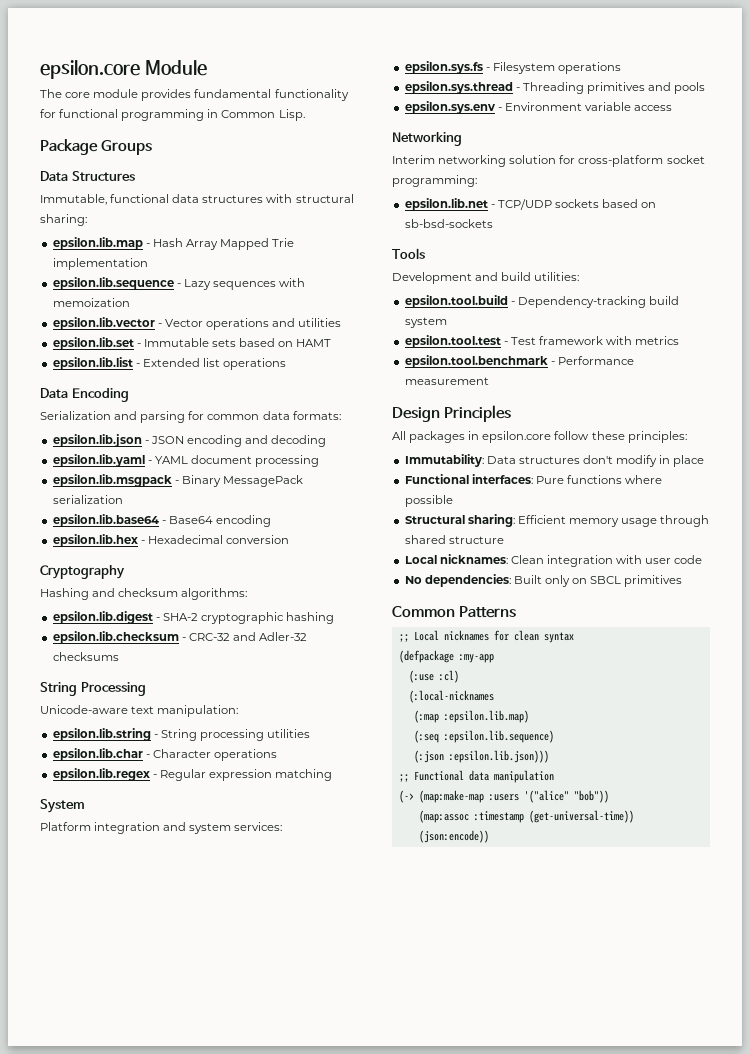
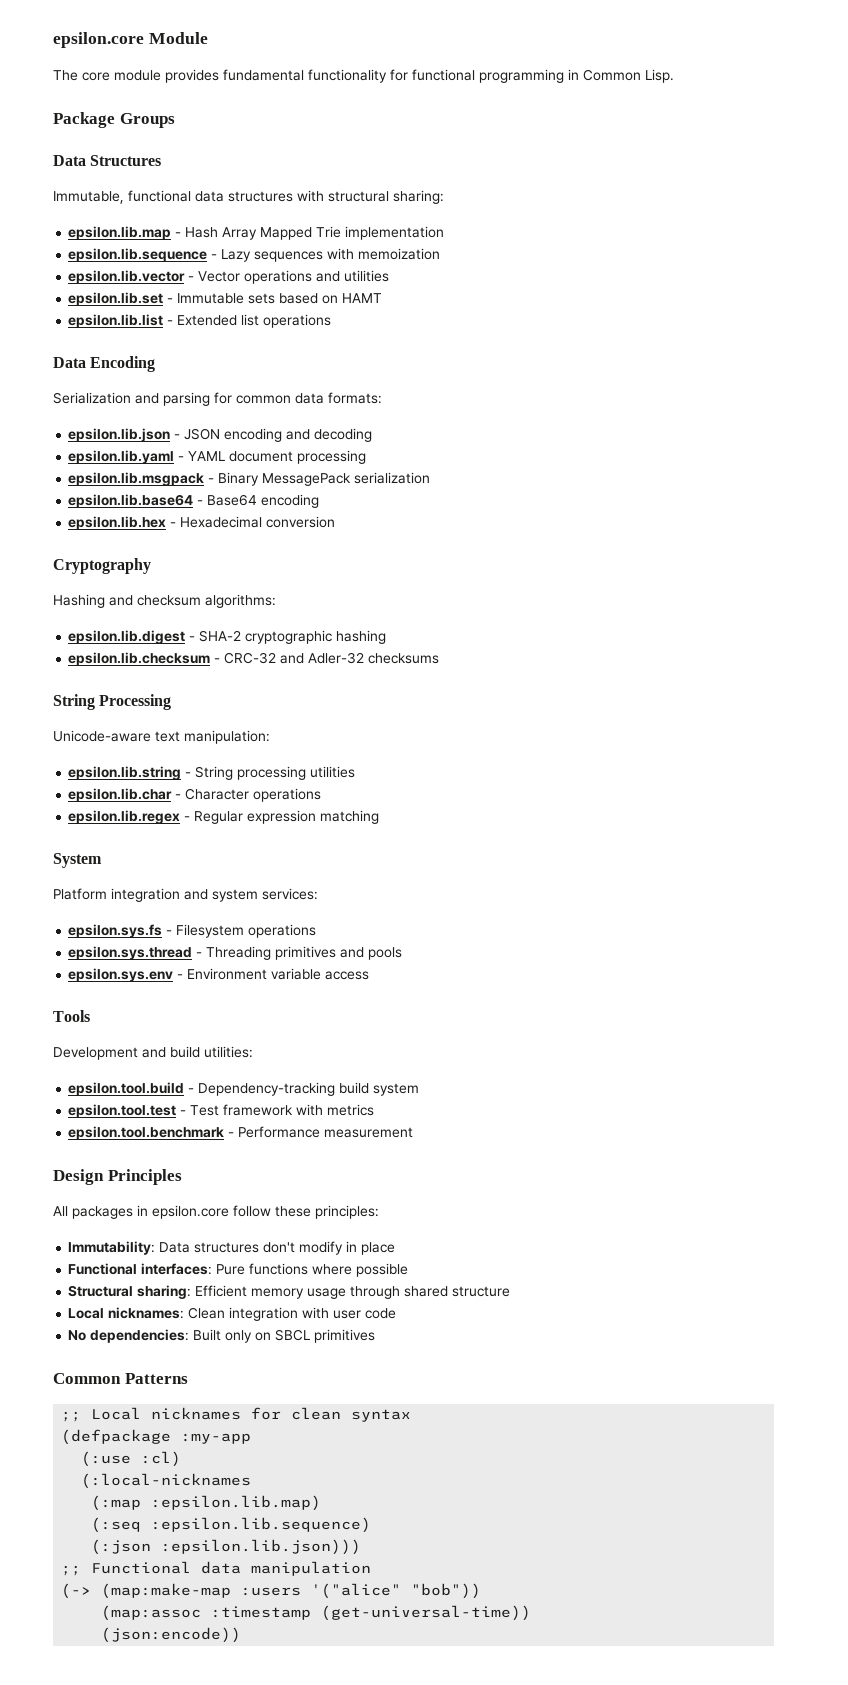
[392,132,462,146] [392,155,705,167] [392,175,477,187] [404,198,657,211] [404,219,493,228] // Networking // Interim networking solution for cross-platform socket programming: // epsilon.lib.net - TCP/UDP sockets based on sb-bsd-sockets -> (370, 975) none

